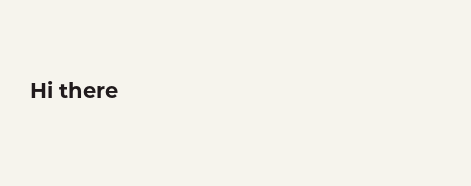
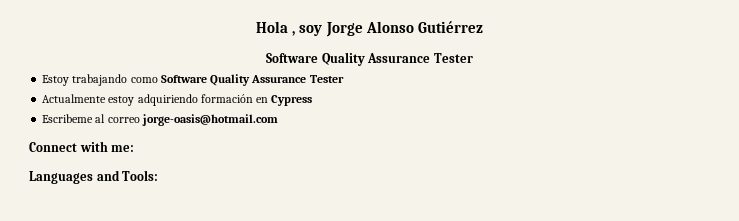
[30,81,118,98] Hi there -> [256,21,483,37] [266,52,473,66] [42,74,344,86] [42,94,313,106] [42,114,278,126] [29,141,135,152] [29,170,159,184] Hola , soy Jorge Alonso Gutiérrez // Software Quality Assurance Tester // Estoy trabajando como Software Quality Assurance Tester // Actualmente estoy adquiriendo formación en Cypress // Escribeme al correo jorge-oasis@hotmail.com // Connect with me: // Languages and Tools:

